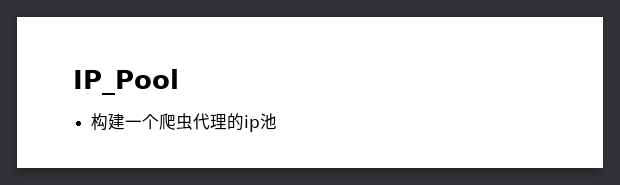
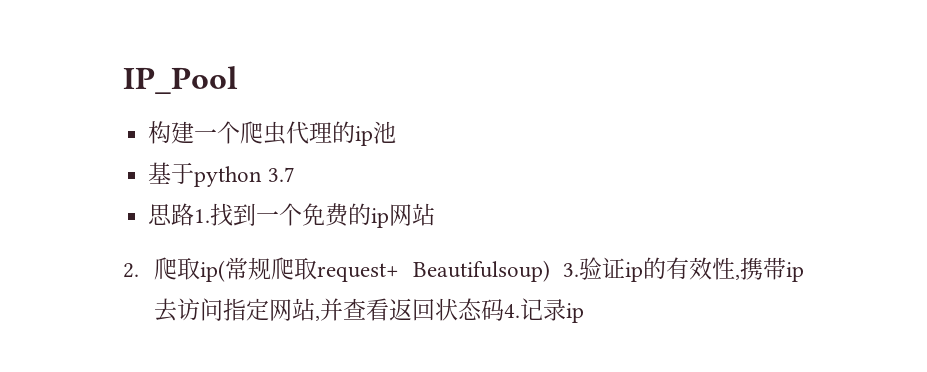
(278, 121) none -> [148,162,295,187] [148,203,436,228] [123,257,804,282] [154,298,585,323] // 基于python 3.7 // 思路1.找到一个免费的ip网站 // 2.爬取ip(常规爬取request+ Beautifulsoup) 3.验证ip的有效性,携带ip去访问指定网站,并查看返回状态码4.记录ip

